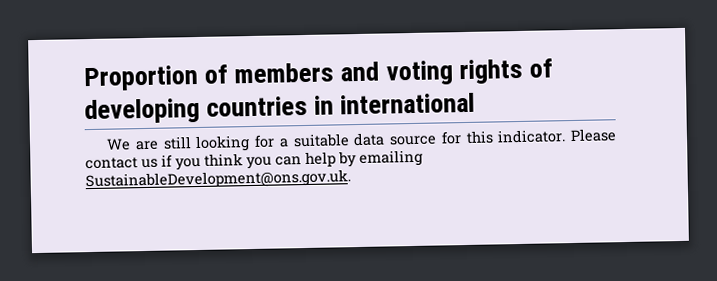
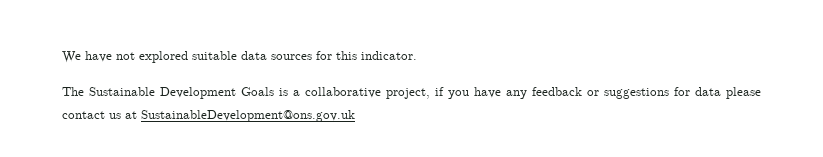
[83,58,553,92] [84,92,476,125] [106,134,289,153] Proportion of members and voting rights of developing countries in international // We are still looking for a -> [62,51,188,63] We have not explored
[389,135,438,146] source -> [271,54,312,60] sources
[570,128,617,143] [85,149,423,171] [85,169,351,191] Please contact us if you think you can help by emailing SustainableDevelopment@ons.gov.uk. -> [62,87,761,99] [62,110,355,122] // The Sustainable Development Goals is a collaborative project, if you have any feedback or suggestions for data please contact us at SustainableDevelopment@ons.gov.uk

